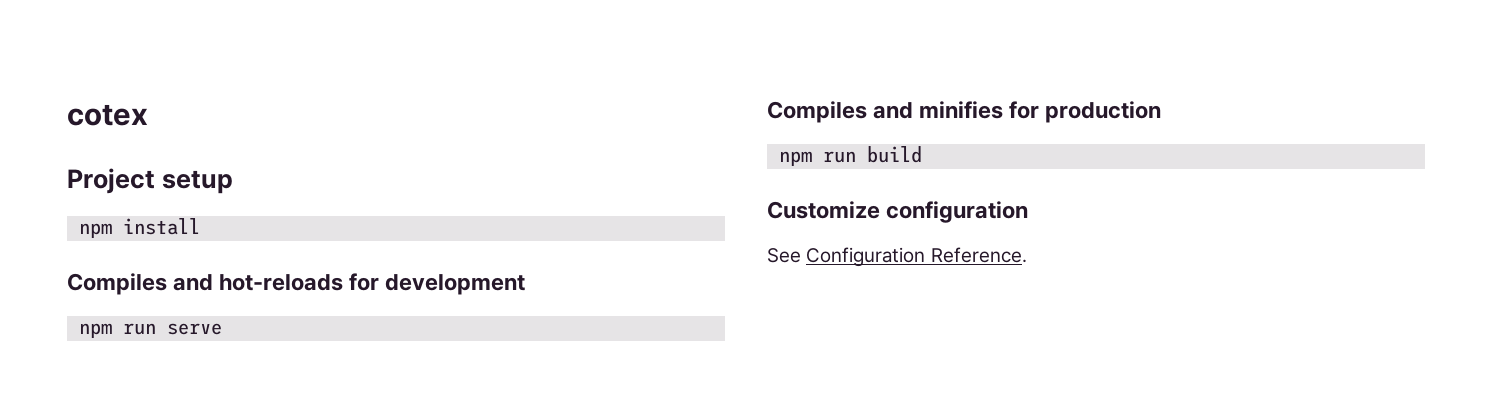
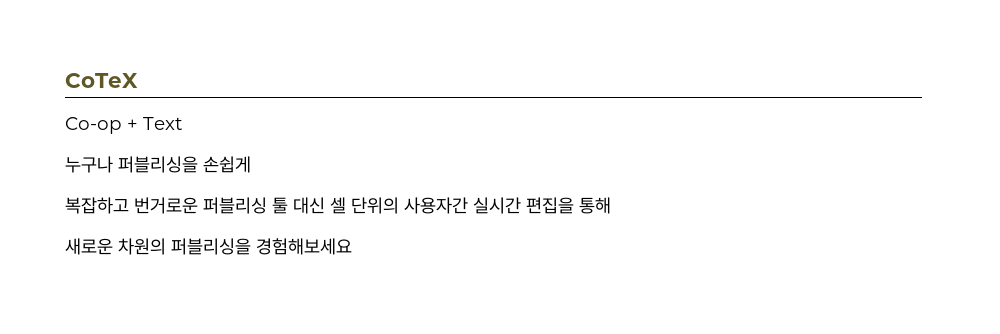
[67,104,148,126] [67,168,234,194] [78,218,200,238] [67,273,526,295] [78,323,222,338] [767,101,1162,123] [778,146,922,166] [767,201,1029,223] [767,247,1027,267] cotex // Project setup // npm install // Compiles and hot-reloads for development // npm run serve // Compiles and minifies for production // npm run build // Customize configuration // See Configuration Reference. -> [65,73,138,88] [65,117,183,134] [65,156,251,173] [65,197,611,214] [65,238,352,255] CoTeX // Co-op + Text // 누구나 퍼블리싱을 손쉽게 // 복잡하고 번거로운 퍼블리싱 툴 대신 셀 단위의 사용자간 실시간 편집을 통해 // 새로운 차원의 퍼블리싱을 경험해보세요

